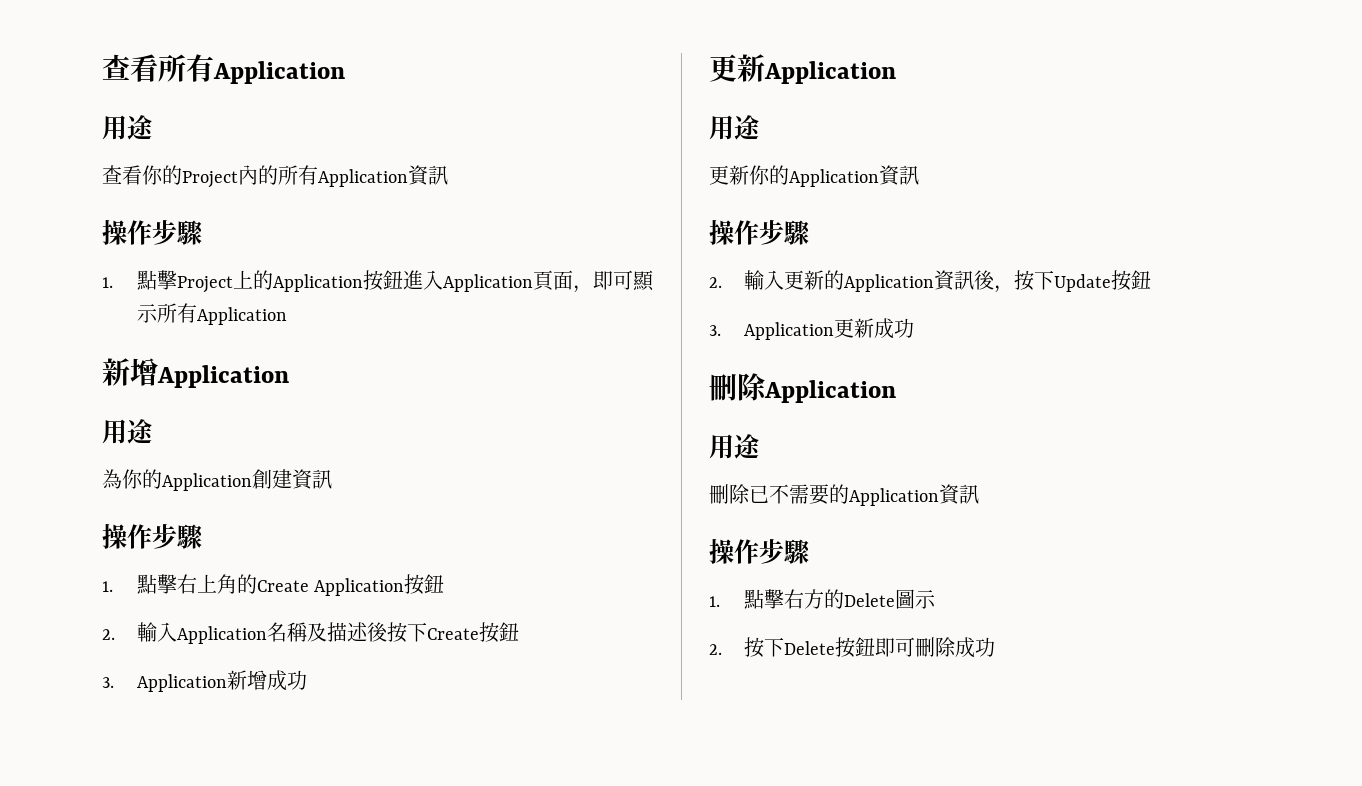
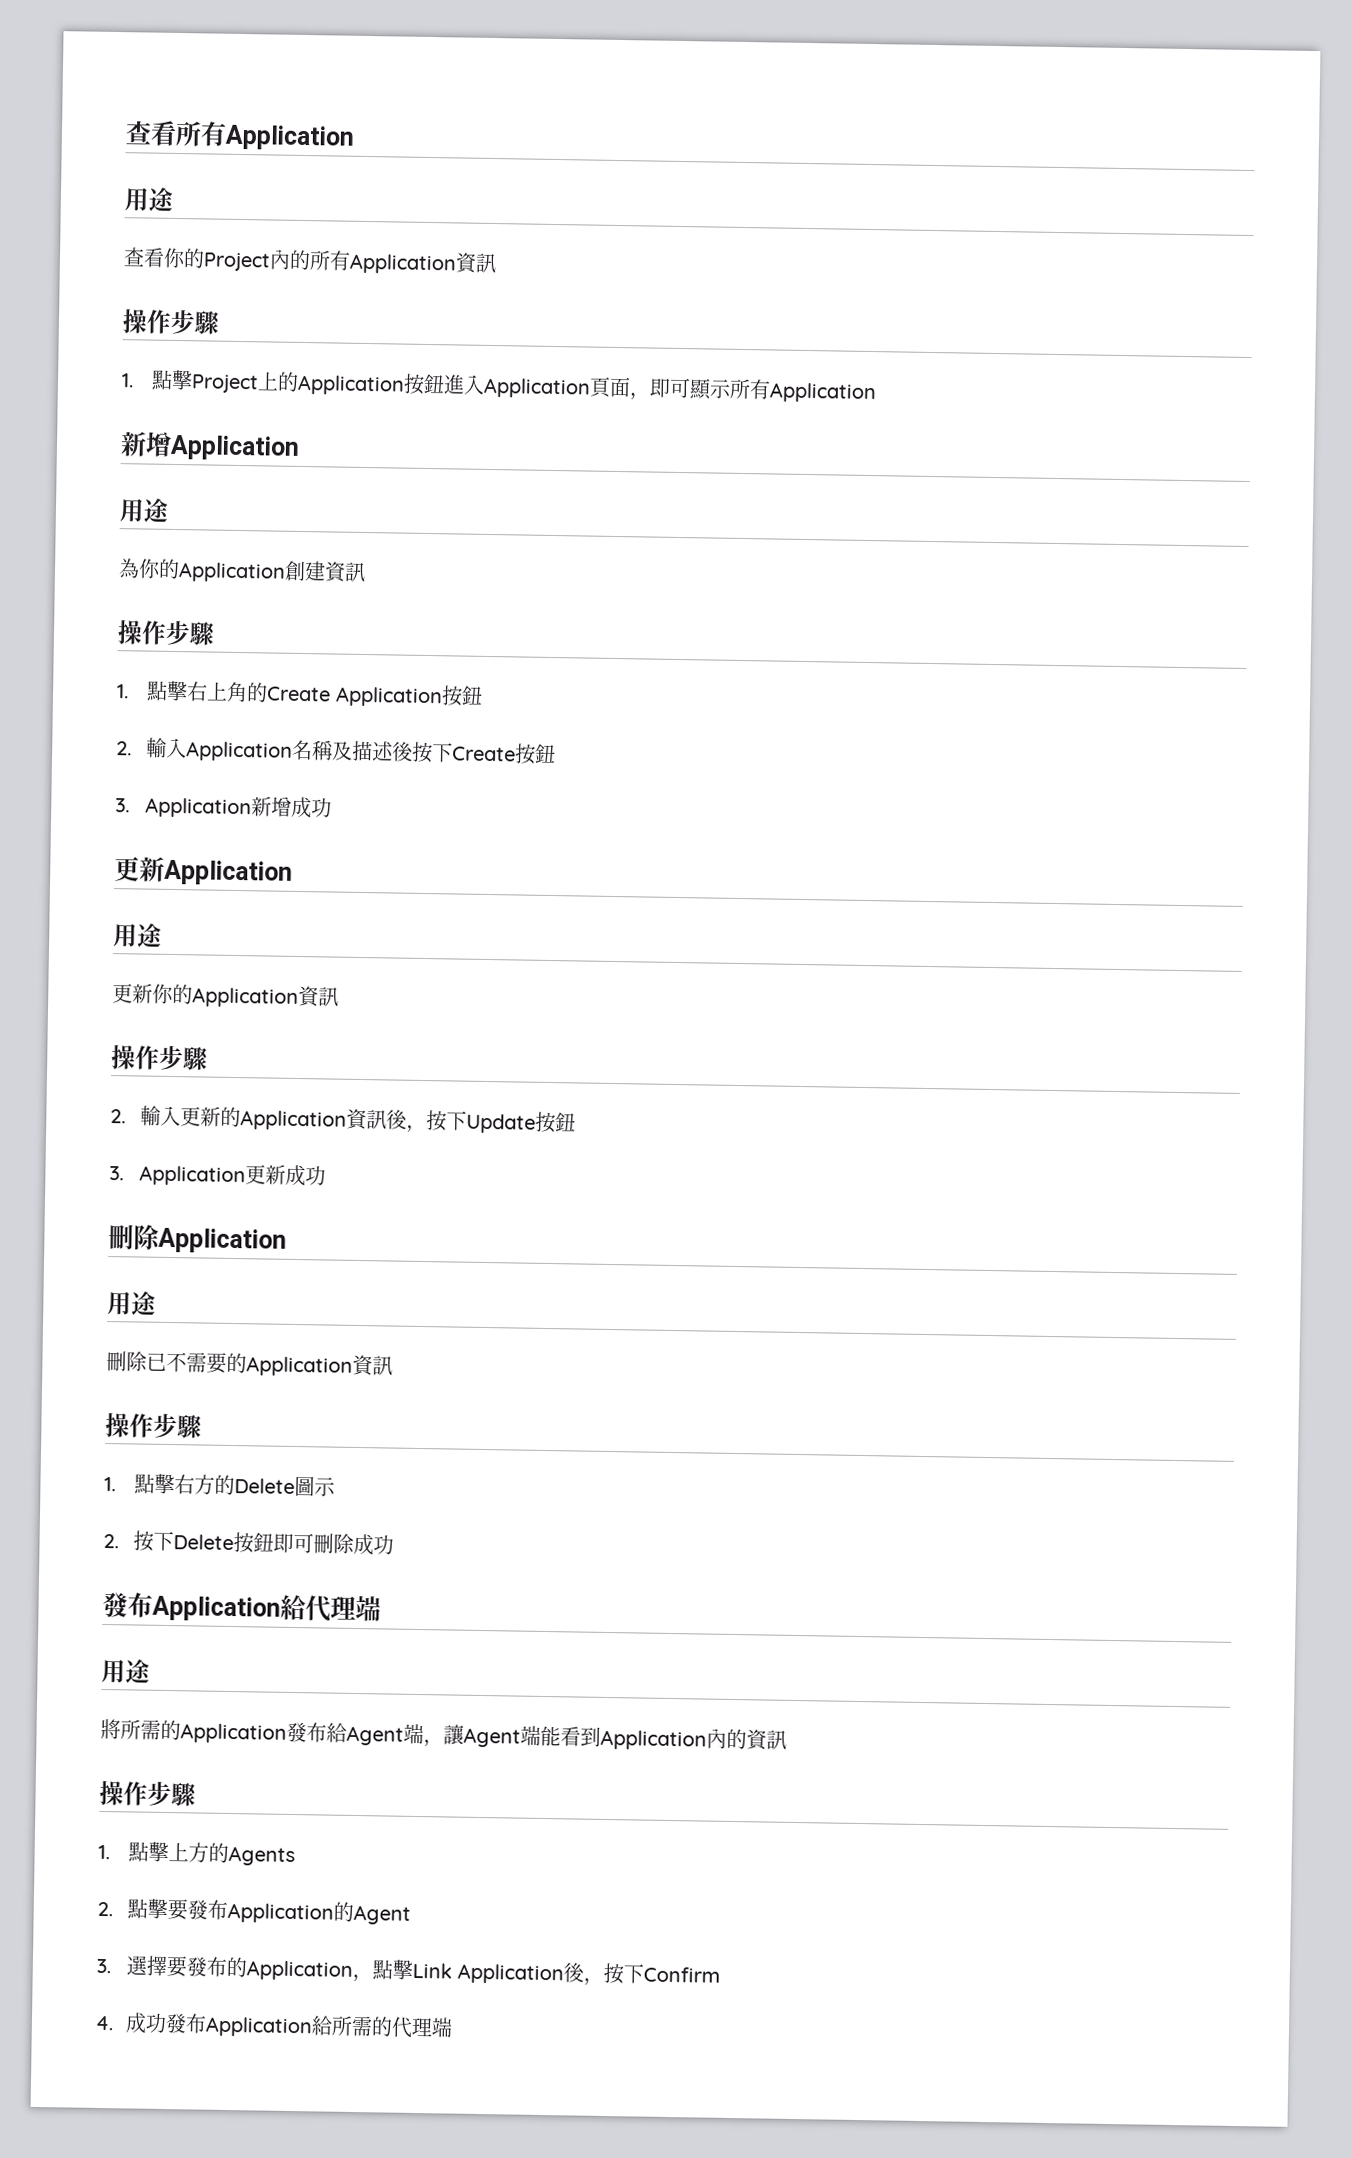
(995, 647) none -> [102,1591,381,1622] [101,1658,151,1684] [100,1718,787,1751] [99,1780,196,1807] [98,1841,297,1867] [97,1898,412,1925] [96,1955,721,1986] [95,2012,454,2038] // 發布Application給代理端 // 用途 // 將所需的Application發布給Agent端，讓Agent端能看到Application內的資訊 // 操作步驟 // 1.點擊上方的Agents // 2.點擊要發布Application的Agent // 3.選擇要發布的Application，點擊Link Application後，按下Confirm // 4.成功發布Application給所需的代理端

